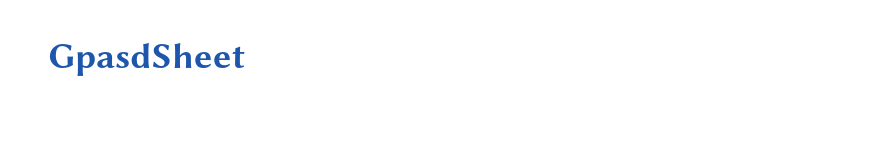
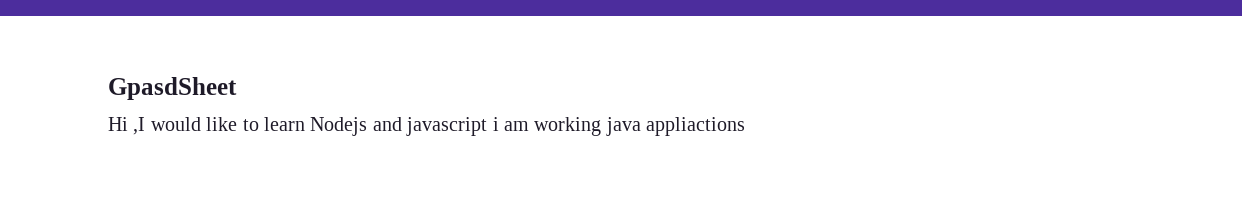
(245, 59) none -> [108,117,746,136] // Hi ,I would like to learn Nodejs and javascript i am working java appliactions

